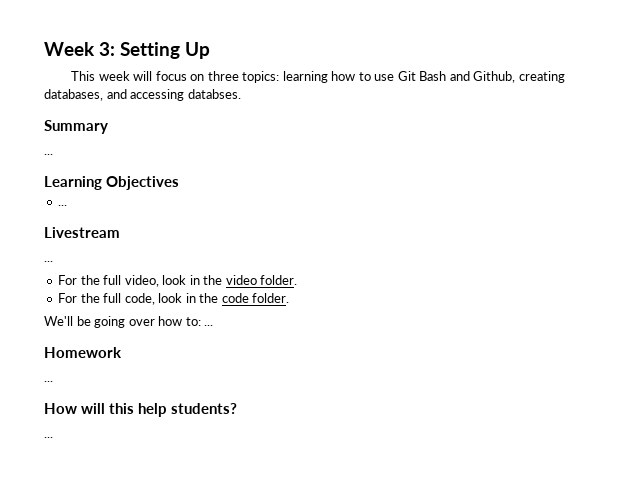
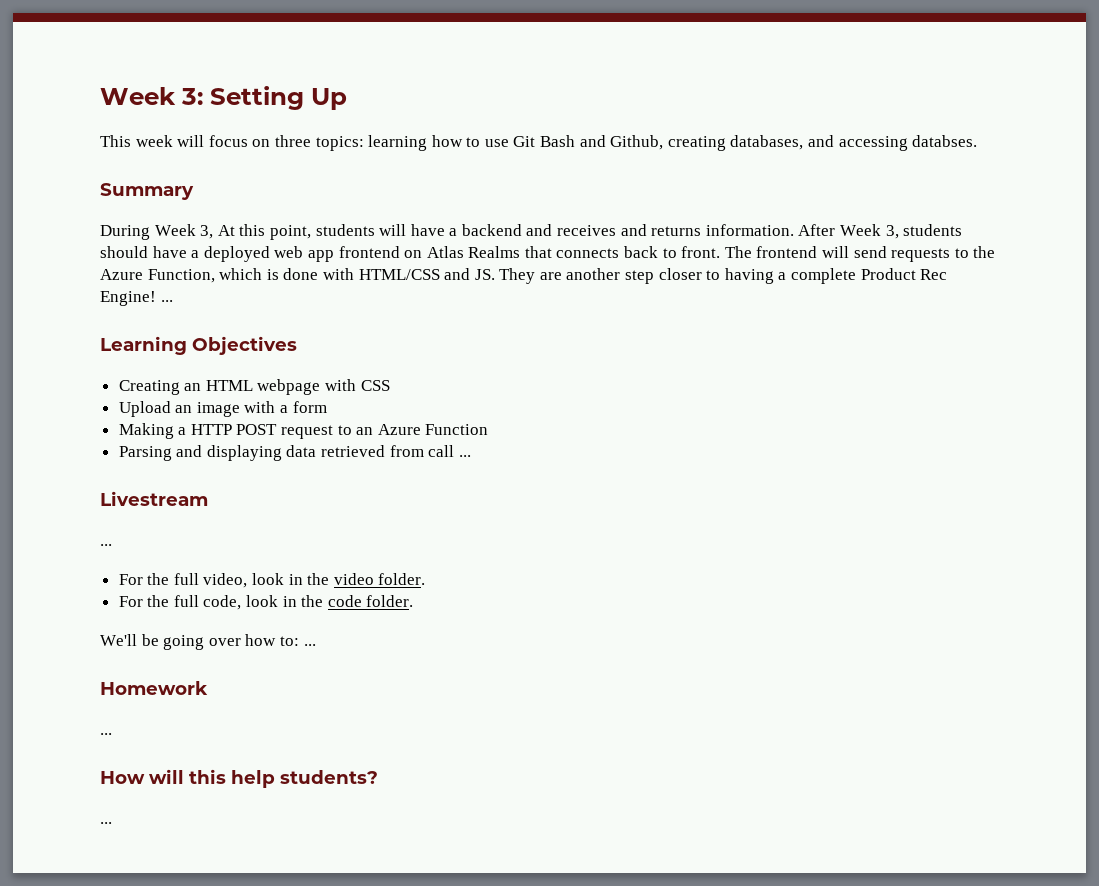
[44,154,53,155] [44,176,179,190] ... // Learning Objectives // -> [100,224,963,240] [100,246,996,262] [100,268,948,284] [100,291,173,306] [100,336,297,355] [118,379,390,395] [118,401,327,417] [118,423,489,439] [118,445,455,461] During Week 3, At this point, students will have a backend and receives and returns information. After Week 3, students should have a deployed web app frontend on Atlas Realms that connects back to front. The frontend will send requests to the Azure Function, which is done with HTML/CSS and JS. They are another step closer to having a complete Product Rec Engine! ... // Learning Objectives // Creating an HTML webpage with CSS // Upload an image with a form // Making a HTTP POST request to an Azure Function // Parsing and displaying data retrieved from call

